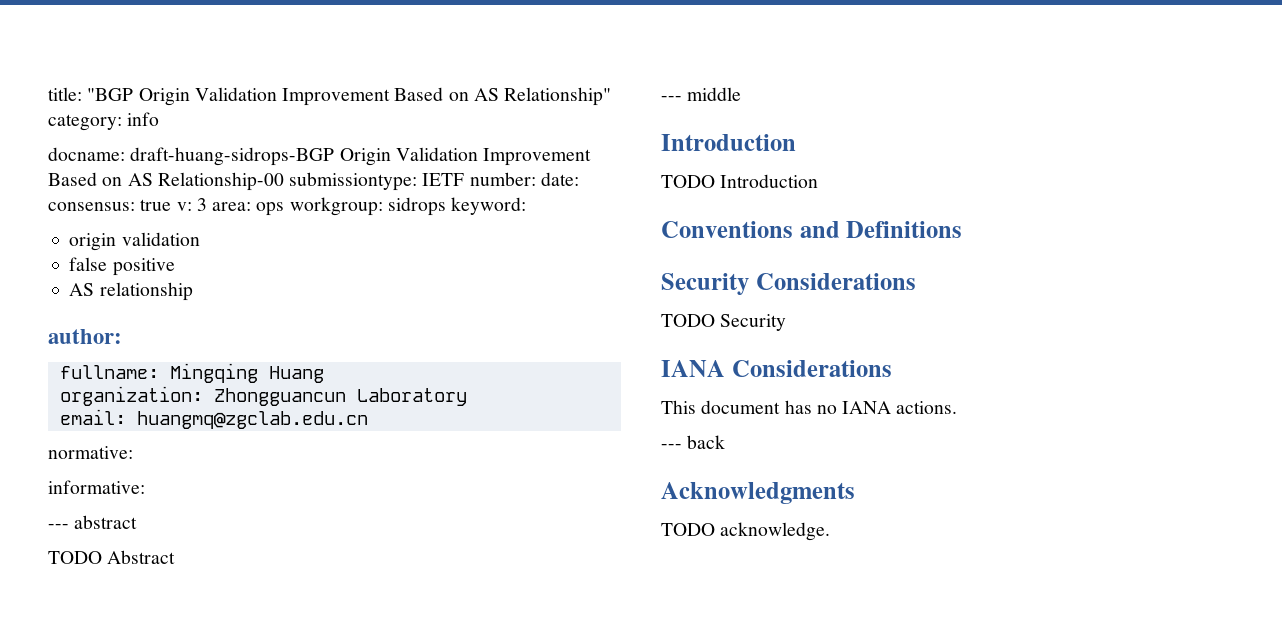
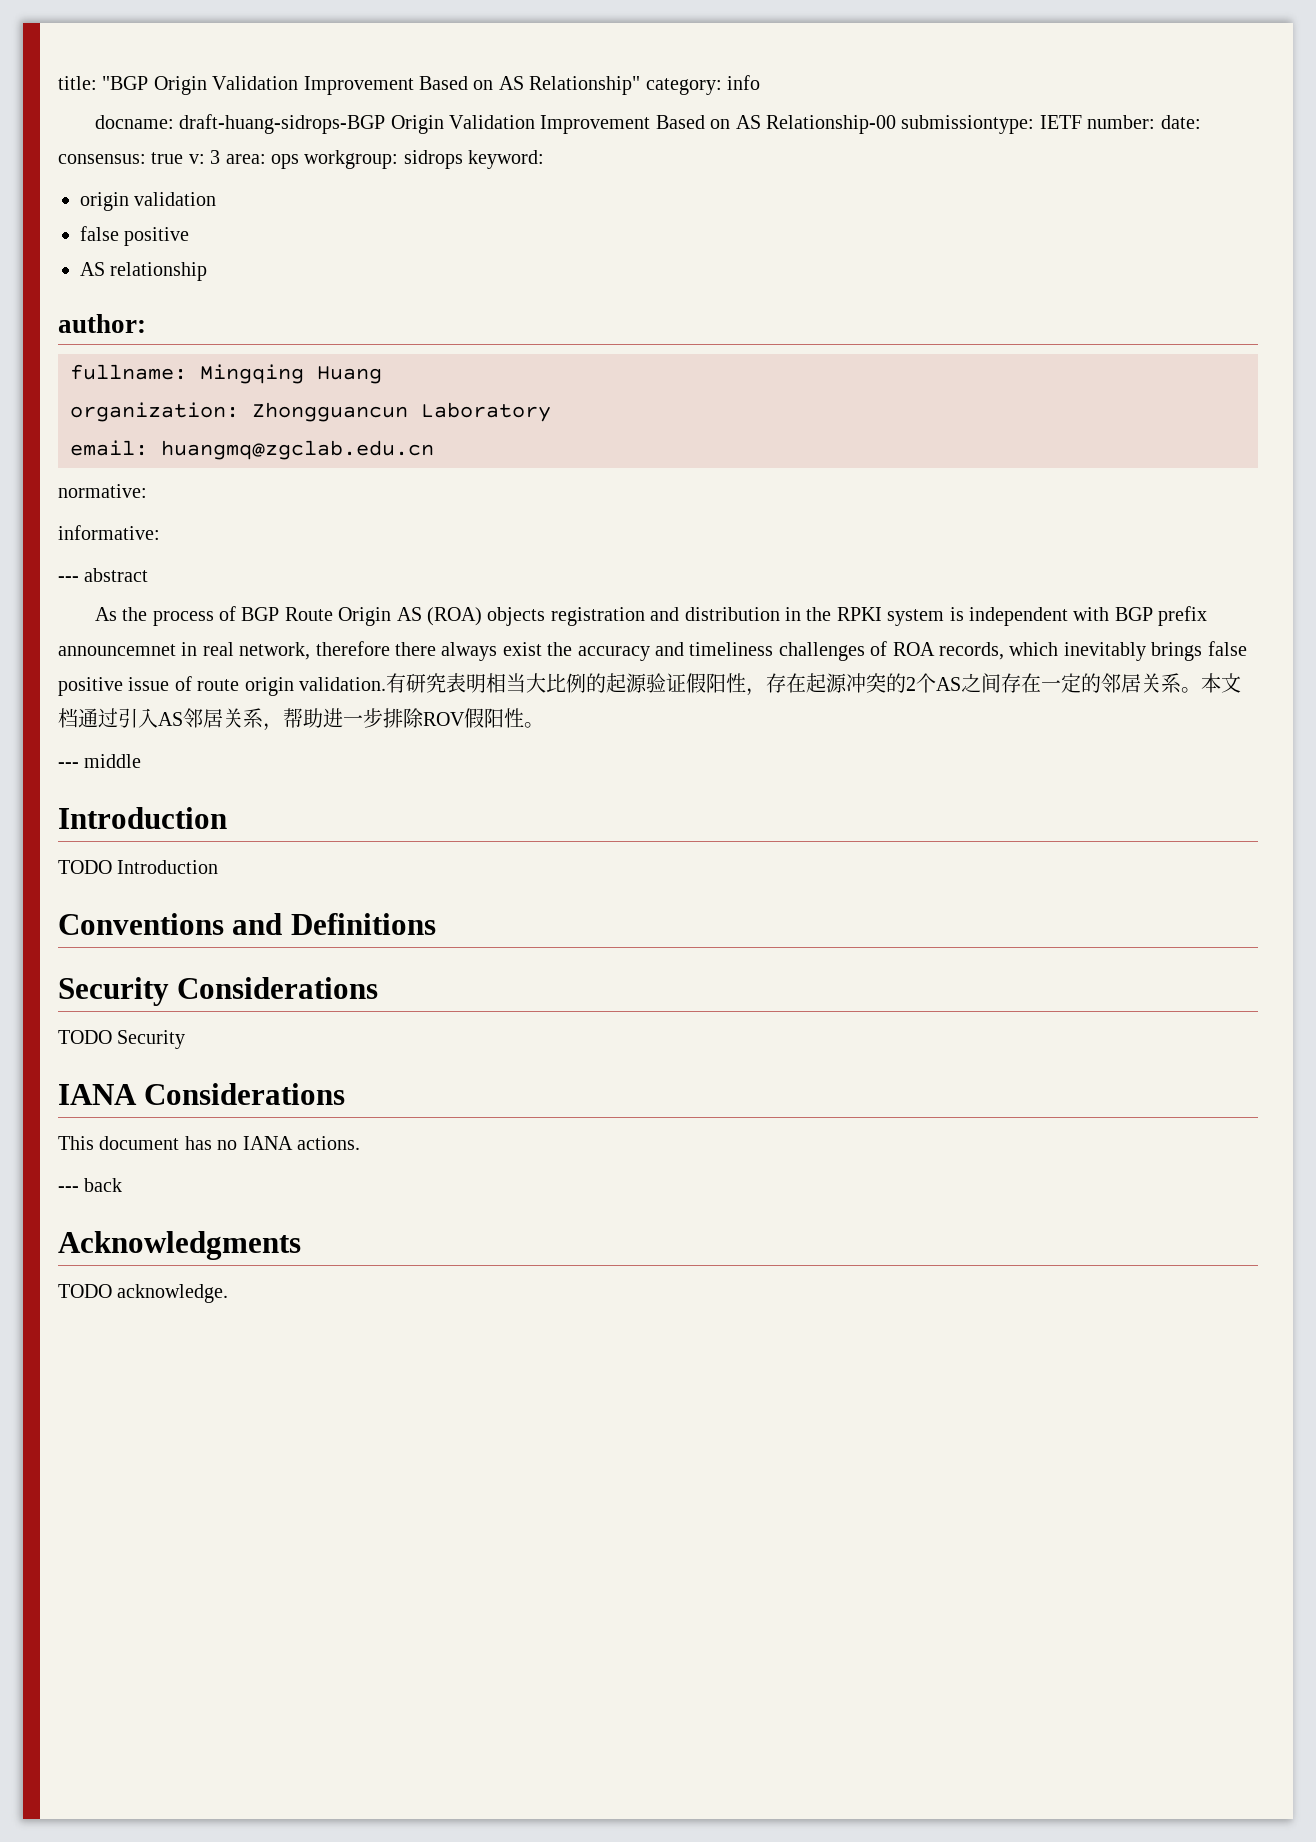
[48,550,176,564] TODO Abstract -> [94,606,1208,626] [58,641,1247,661] [58,673,1241,696] [58,708,544,731] As the process of BGP Route Origin AS (ROA) objects registration and distribution in the RPKI system is independent with BGP prefix announcemnet in real network, therefore there always exist the accuracy and timeliness challenges of ROA records, which inevitably brings false positive issue of route origin validation.有研究表明相当大比例的起源验证假阳性，存在起源冲突的2个AS之间存在一定的邻居关系。本文档通过引入AS邻居关系，帮助进一步排除ROV假阳性。

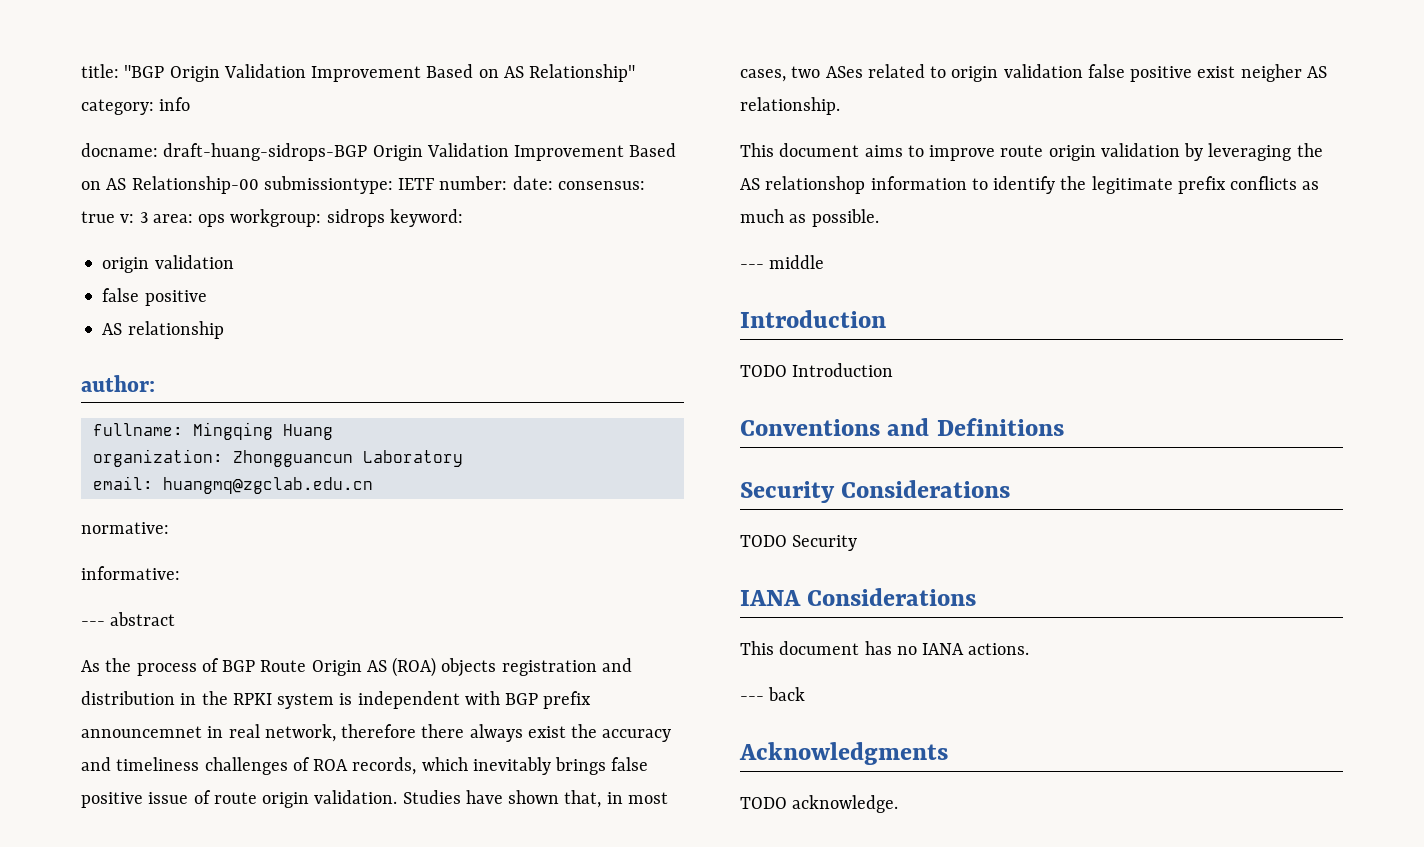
[386,673,1241,696] [58,708,544,731] 有研究表明相当大比例的起源验证假阳性，存在起源冲突的2个AS之间存在一定的邻居关系。本文档通过引入AS邻居关系，帮助进一步排除ROV假阳性。 -> [402,790,668,808] [740,64,1327,82] [740,97,840,115] [740,143,1323,161] [740,176,1320,194] [740,209,879,227] Studies have shown that, in most cases, two ASes related to origin validation false positive exist neigher AS relationship. // This document aims to improve route origin validation by leveraging the AS relationshop information to identify the legitimate prefix conflicts as much as possible.

